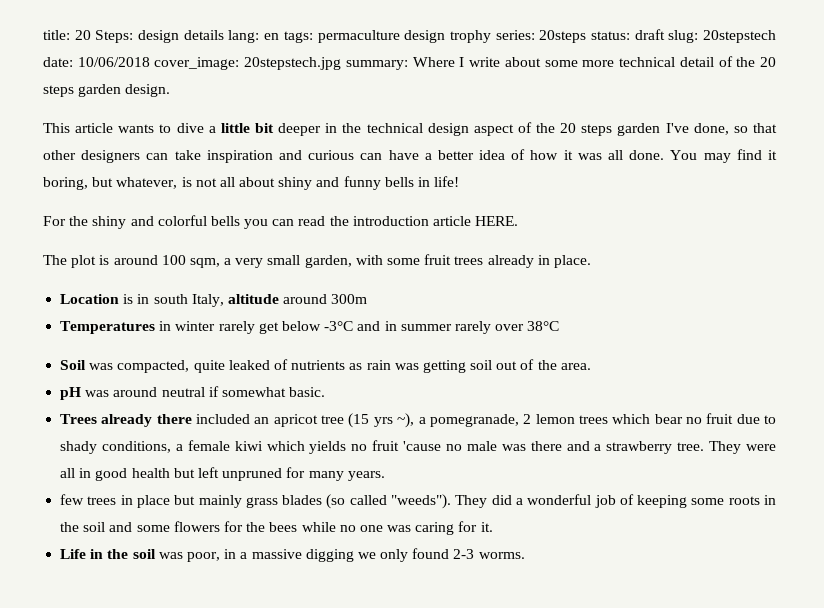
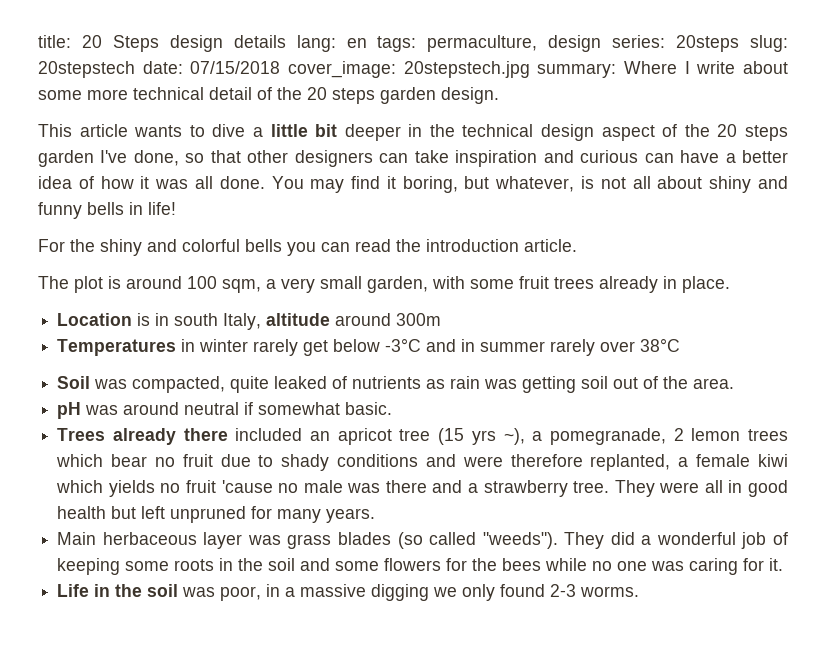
[95,30,134,43] Steps: -> [112,35,159,52] Steps
[317,29,665,43] permaculture design trophy series: 20steps status: draft -> [427,35,740,52] permaculture, design series: 20steps
[77,57,150,67] 10/06/2018 -> [190,61,281,74] 07/15/2018
[433,216,519,226] article HERE. -> [524,239,577,252] article.
[101,441,171,453] conditions, -> [337,454,671,471] conditions and were therefore replanted,
[60,494,242,508] few trees in place but mainly -> [57,532,281,549] Main herbaceous layer was

